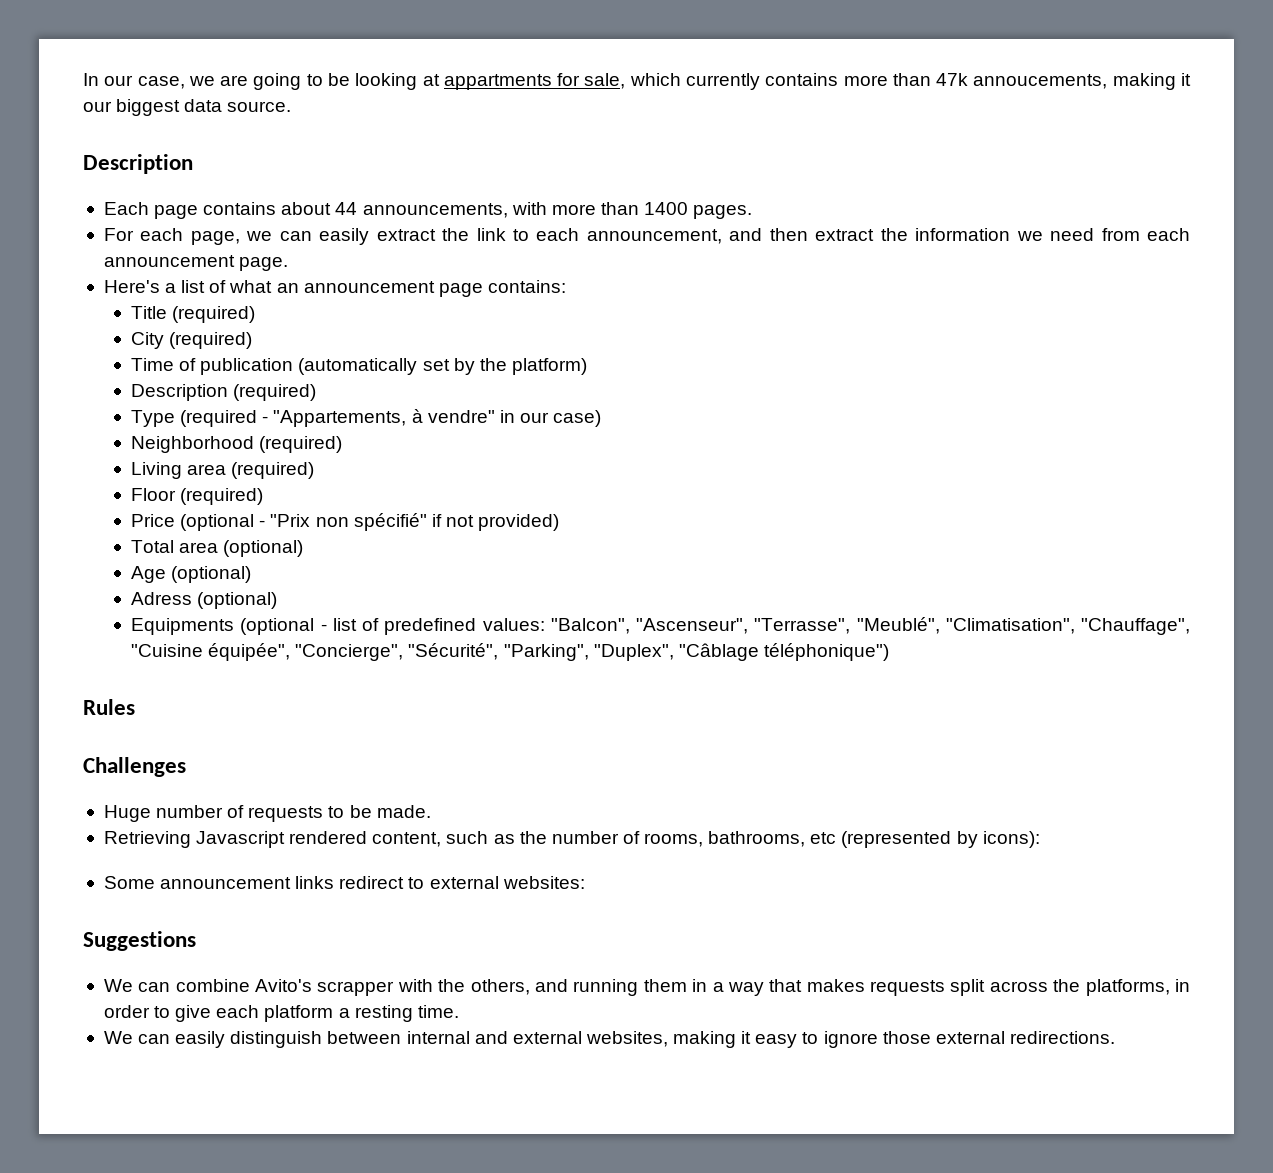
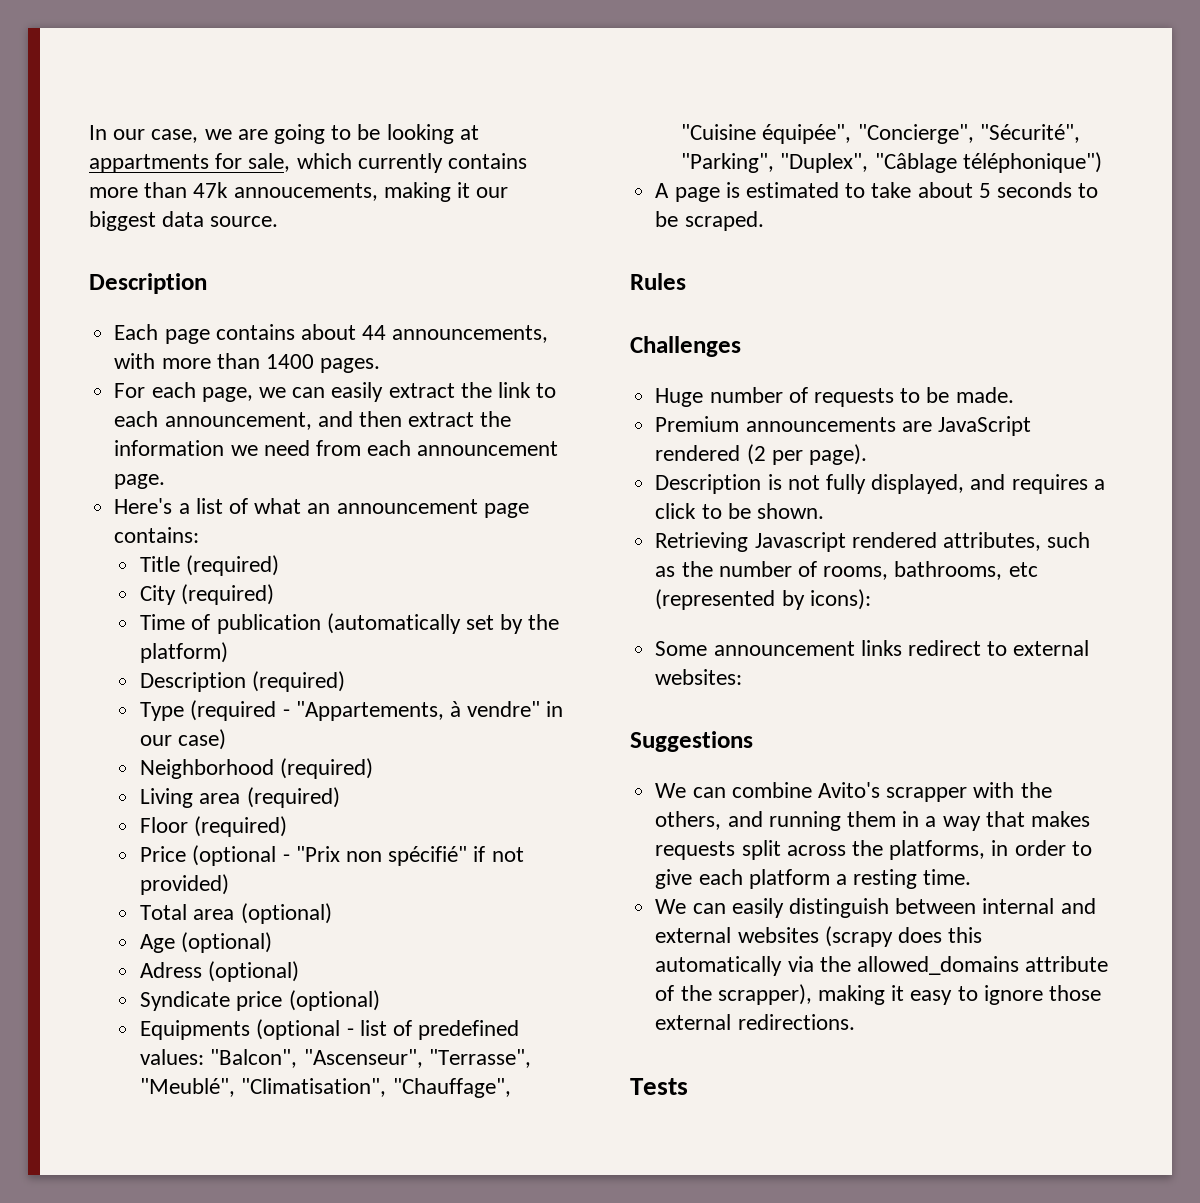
(278, 600) none -> [140,990,380,1011] // Syndicate price (optional)
(889, 652) none -> [655,182,1099,202] [655,211,764,231] // A page is estimated to take about 5 seconds to be scraped.
(431, 811) none -> [655,416,1031,436] [655,444,867,465] [655,474,1105,494] [655,503,824,519] // Premium announcements are JavaScript rendered (2 per page). // Description is not fully displayed, and requires a click to be shown.
[372,832,442,847] content, -> [942,532,1041,551] attributes,
[585,1031,668,1047] websites, -> [737,926,983,947] [655,956,1109,976] [655,984,812,1005] websites (scrapy does this automatically via the allowed_domains attribute of the scrapper),
(1115, 1037) none -> [630,1078,688,1095] // Tests

